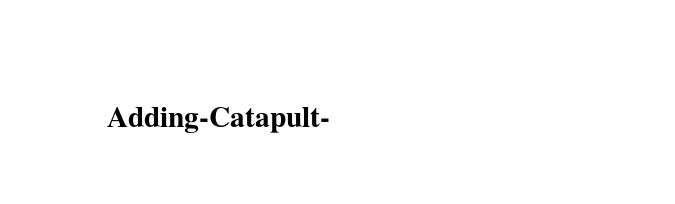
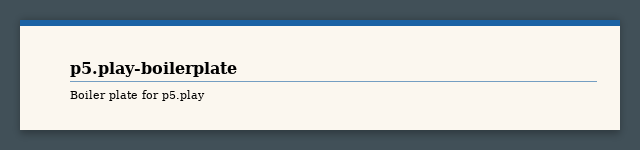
[107,107,330,133] Adding-Catapult- -> [70,62,237,77] [70,90,205,101] p5.play-boilerplate // Boiler plate for p5.play

